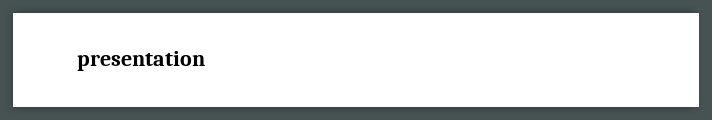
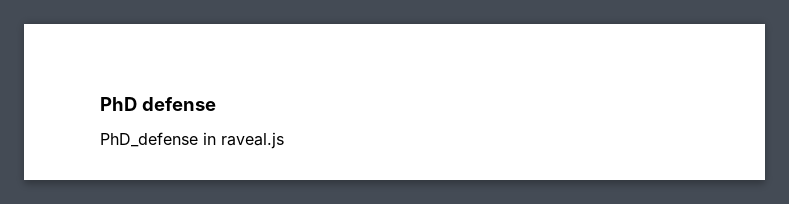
[77,51,205,71] presentation -> [100,97,216,111] [100,132,284,149] PhD defense // PhD_defense in raveal.js

